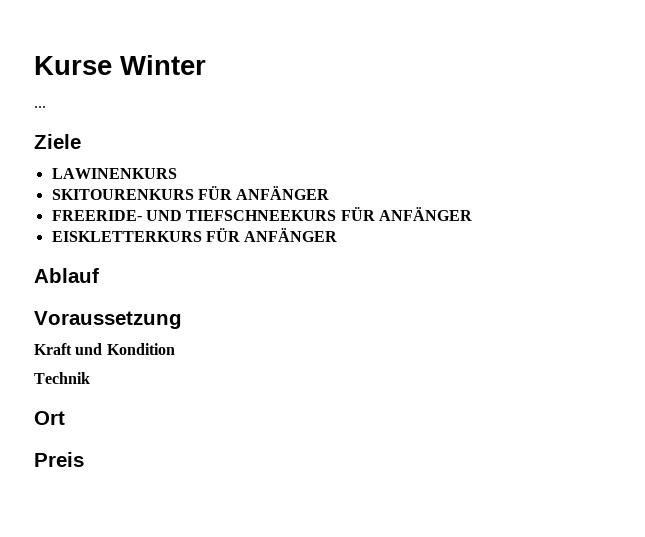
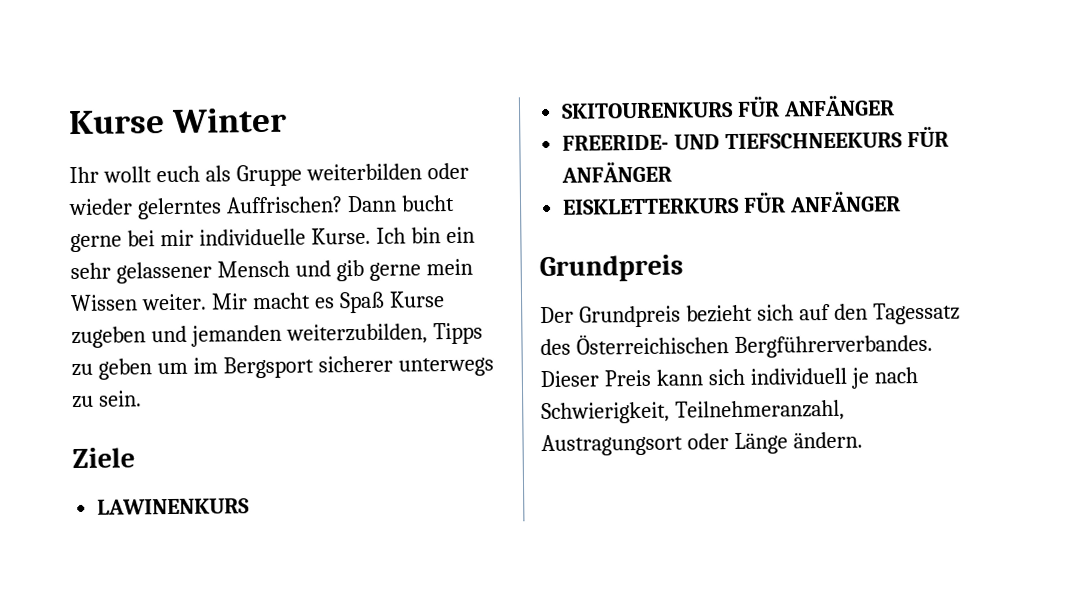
[34,106,46,108] ... -> [69,162,469,187] [68,194,455,220] [70,226,475,253] [70,258,473,284] [70,291,445,314] [71,322,483,349] [71,355,494,380] [72,390,142,409] Ihr wollt euch als Gruppe weiterbilden oder wieder gelerntes Auffrischen? Dann bucht gerne bei mir individuelle Kurse. Ich bin ein sehr gelassener Mensch und gib gerne mein Wissen weiter. Mir macht es Spaß Kurse zugeben und jemanden weiterzubilden, Tipps zu geben um im Bergsport sicherer unterwegs zu sein.
[34,268,99,283] [34,311,182,329] [34,343,175,355] [34,372,90,384] [34,411,65,425] [34,452,84,467] Ablauf // Voraussetzung // Kraft und Kondition // Technik // Ort // Preis -> [539,254,683,283] [540,302,960,328] [540,333,933,358] [540,367,918,389] [541,399,845,425] [541,431,863,457] Grundpreis // Der Grundpreis bezieht sich auf den Tagessatz des Österreichischen Bergführerverbandes. Dieser Preis kann sich individuell je nach Schwierigkeit, Teilnehmeranzahl, Austragungsort oder Länge ändern.

